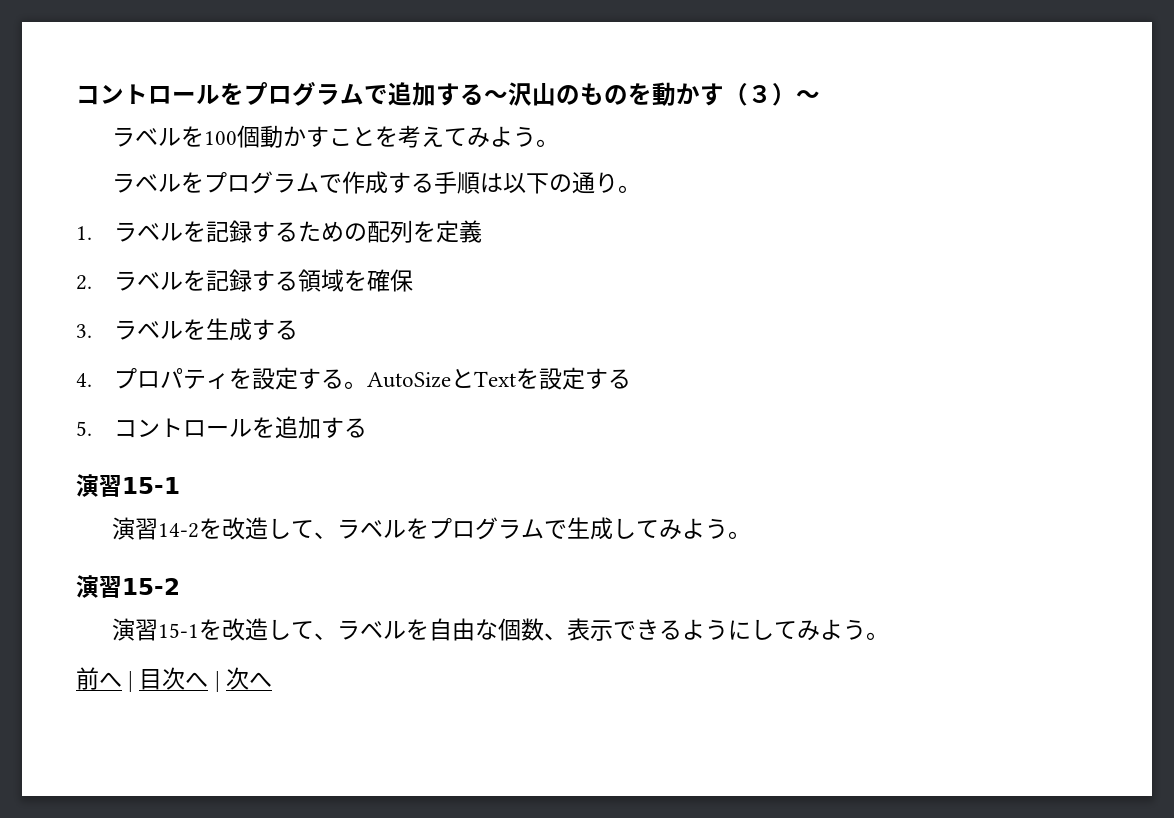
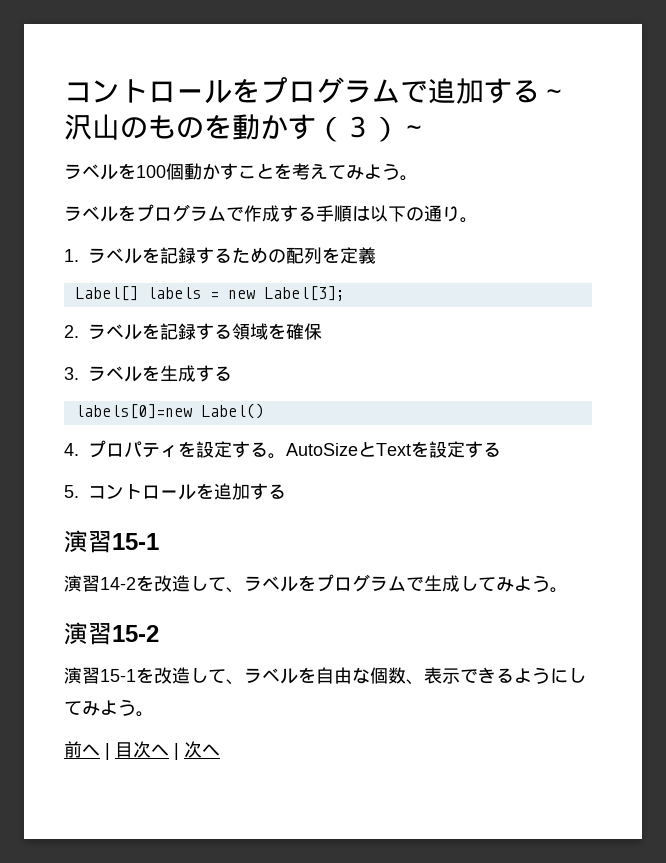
(483, 231) none -> [74,286,345,301] // Label[] labels = new Label[3];
(299, 330) none -> [74,403,264,419] // labels[0]=new Label()

